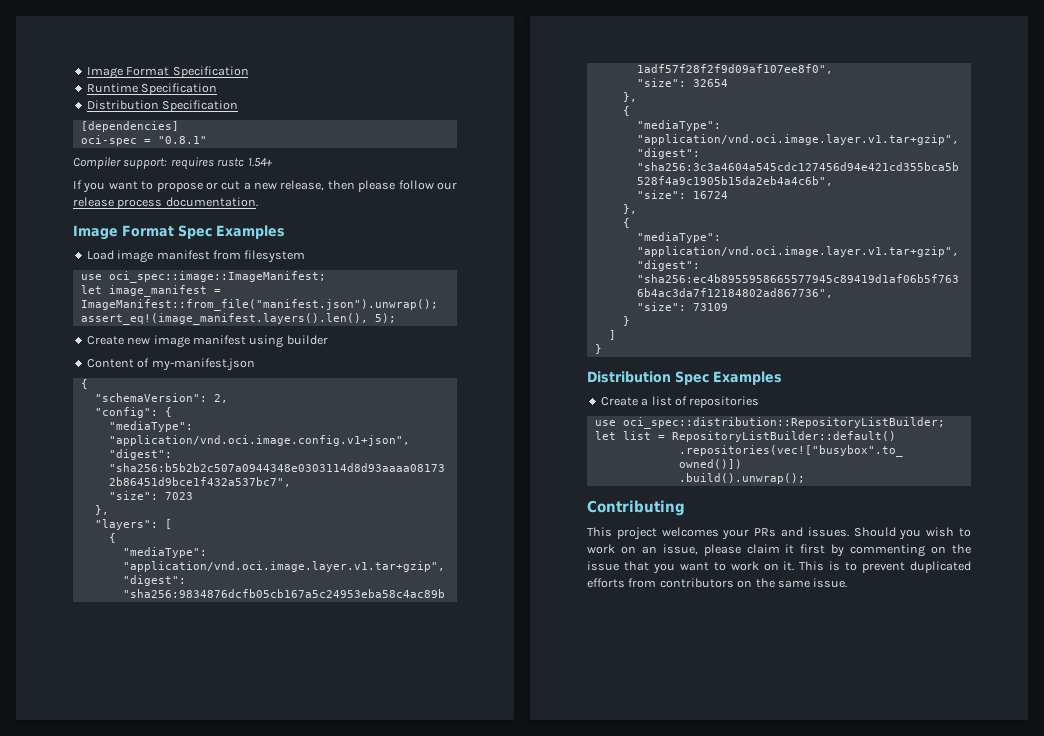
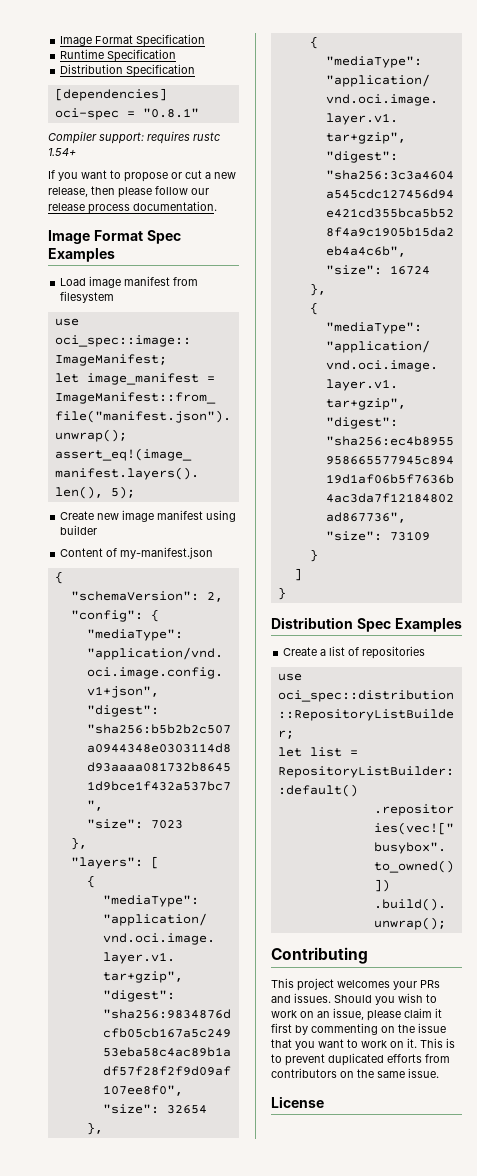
(848, 583) none -> [271,1096,324,1108] // License

